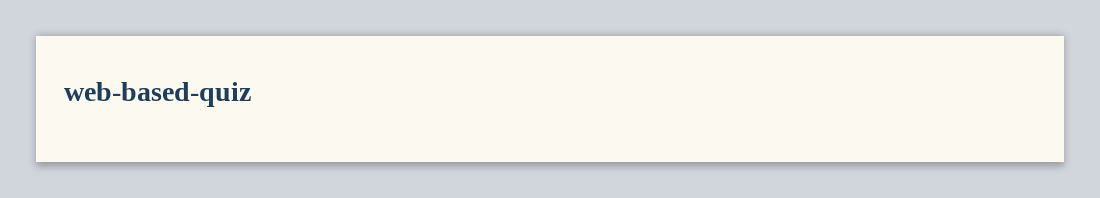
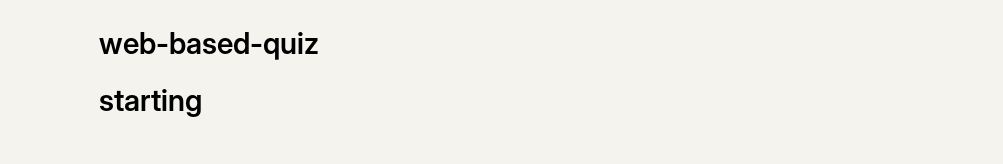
(251, 94) none -> [99,89,202,117] // starting

